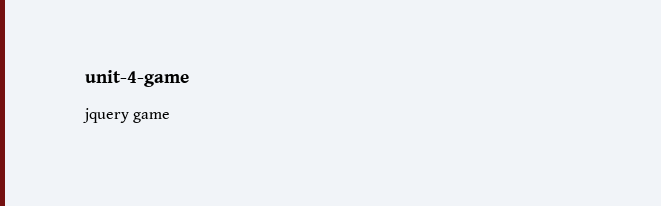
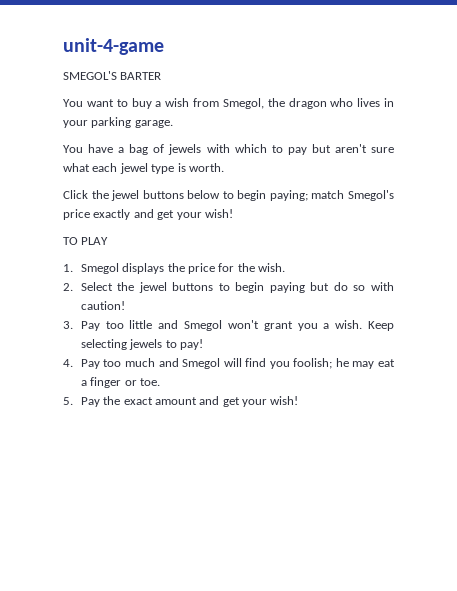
[83,108,171,123] jquery game -> [63,71,162,80] [63,98,394,109] [63,117,173,128] [63,144,394,155] [63,163,224,174] [63,190,394,201] [63,209,233,220] [63,237,109,245] [63,263,286,274] [63,282,395,293] [80,301,125,310] [63,320,394,331] [80,339,203,350] [63,358,395,369] [80,377,160,388] [63,396,299,407] SMEGOL'S BARTER // You want to buy a wish from Smegol, the dragon who lives in your parking garage. // You have a bag of jewels with which to pay but aren't sure what each jewel type is worth. // Click the jewel buttons below to begin paying; match Smegol's price exactly and get your wish! // TO PLAY // 1. Smegol displays the price for the wish. // 2. Select the jewel buttons to begin paying but do so with caution! // 3. Pay too little and Smegol won't grant you a wish. Keep selecting jewels to pay! // 4. Pay too much and Smegol will find you foolish; he may eat a finger or toe. // 5. Pay the exact amount and get your wish!

